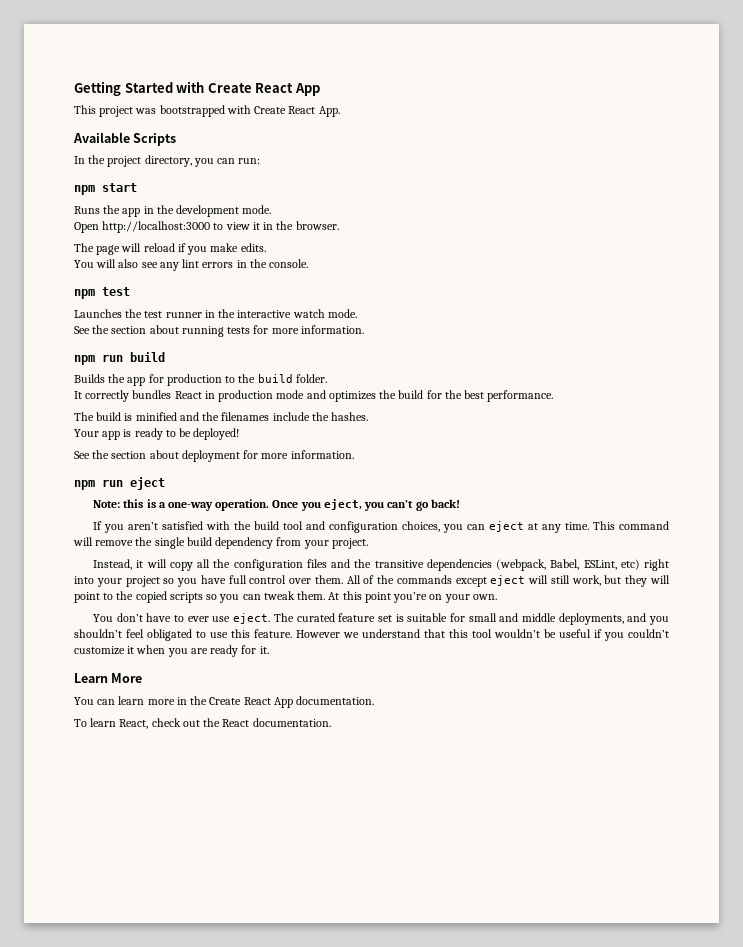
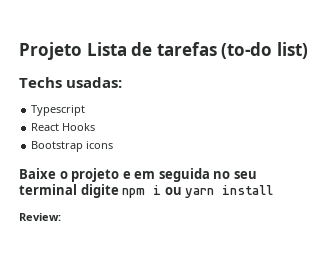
[74,81,320,96] [74,105,340,117] [73,132,177,146] [74,155,261,167] [74,183,137,195] [74,205,272,217] [74,221,339,233] [74,243,266,255] [74,259,309,271] [74,287,130,299] [74,309,357,318] [74,325,364,337] [74,352,165,365] [74,374,327,386] [74,390,554,402] [74,412,369,421] [74,428,240,440] [74,450,354,462] [74,477,165,490] [93,499,460,511] [93,521,669,533] [73,537,368,549] [93,559,669,571] [74,575,670,587] [74,591,497,603] [93,613,669,625] [74,629,669,641] [74,645,269,657] [74,673,143,683] [74,696,375,708] [74,718,331,729] Getting Started with Create React App // This project was bootstrapped with Create React App. // Available Scripts // In the project directory, you can run: // npm start // Runs the app in the development mode. // Open http://localhost:3000 to view it in the browser. // The page will reload if you make edits. // You will also see any lint errors in the console. // npm test // Launches the test runner in the interactive watch mode. // See the section about running tests for more information. // npm run build // Builds the app for production to the build folder. // It correctly bundles React in production mode and optimizes the build for the best performance. // The build is minified and the filenames include the hashes. // Your app is ready to be deployed! // See the section about deployment for more information. // npm run eject // Note: this is a one-way operation. Once you eject, you can’t go back! // If you aren’t satisfied with the build tool and configuration choices, you can eject at any time. This command will remove the single build dependency from your project. // Instead, it will copy all the configuration files and the transitive dependencies (webpack, Babel, ESLint, etc) right into your project so you have full control over them. All of the commands except eject will still work, but they will point to the copied scripts so you can tweak them. At this point you’re on your own. // You don’t have to ever use eject. The curated feature set is suitable for small and middle deployments, and you shouldn’t feel obligated to use this feature. However we understand that this tool wouldn’t be useful if you couldn’t customize it when you are ready for it. // Learn More // You can learn more in the Create React App documentation. // To learn React, check out the React documentation. -> [19,42,308,60] [19,77,123,88] [31,105,86,116] [31,123,96,131] [31,141,114,152] [19,168,257,182] [19,184,274,198] [19,213,61,221] Projeto Lista de tarefas (to-do list) // Techs usadas: // Typescript // React Hooks // Bootstrap icons // Baixe o projeto e em seguida no seu terminal digite npm i ou yarn install // Review:

